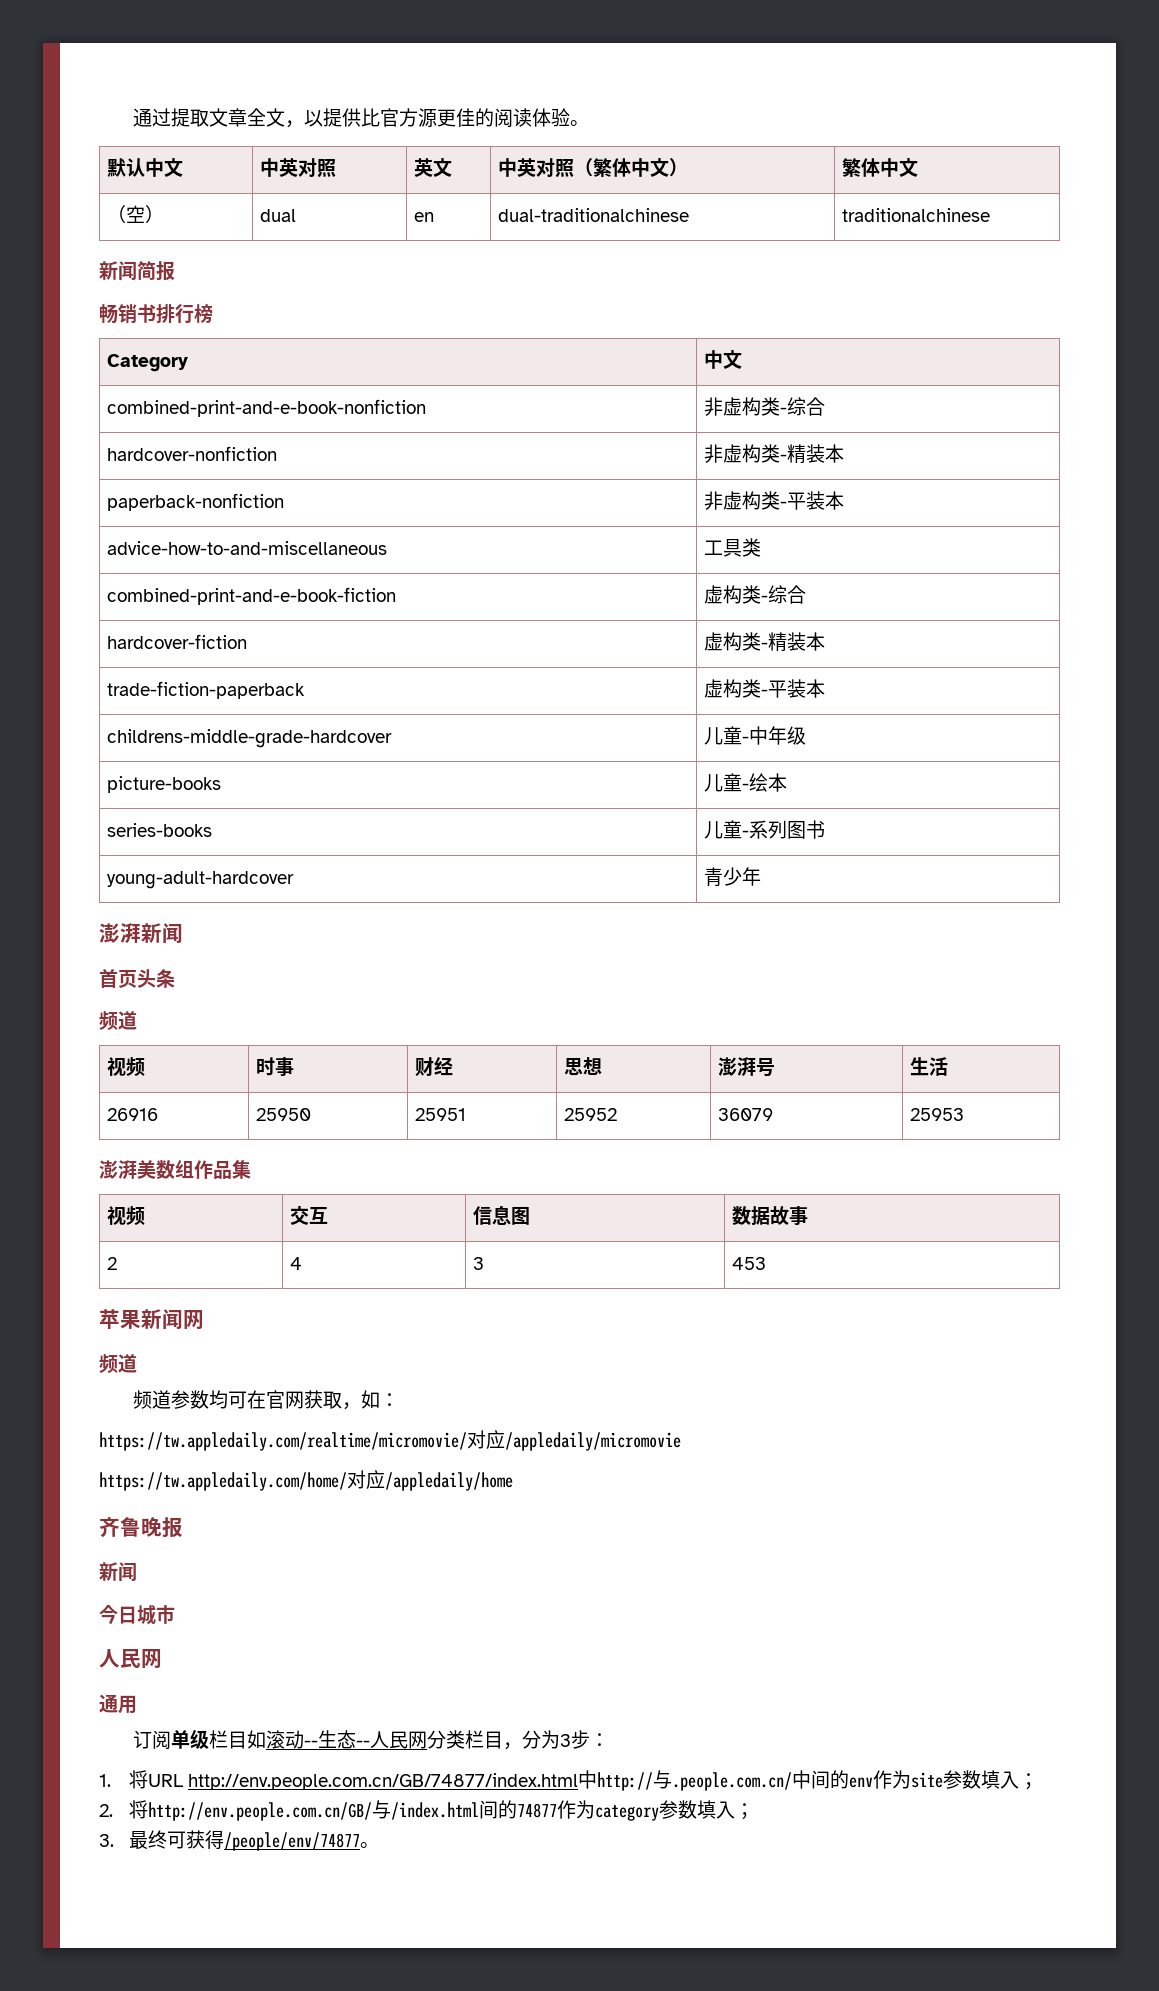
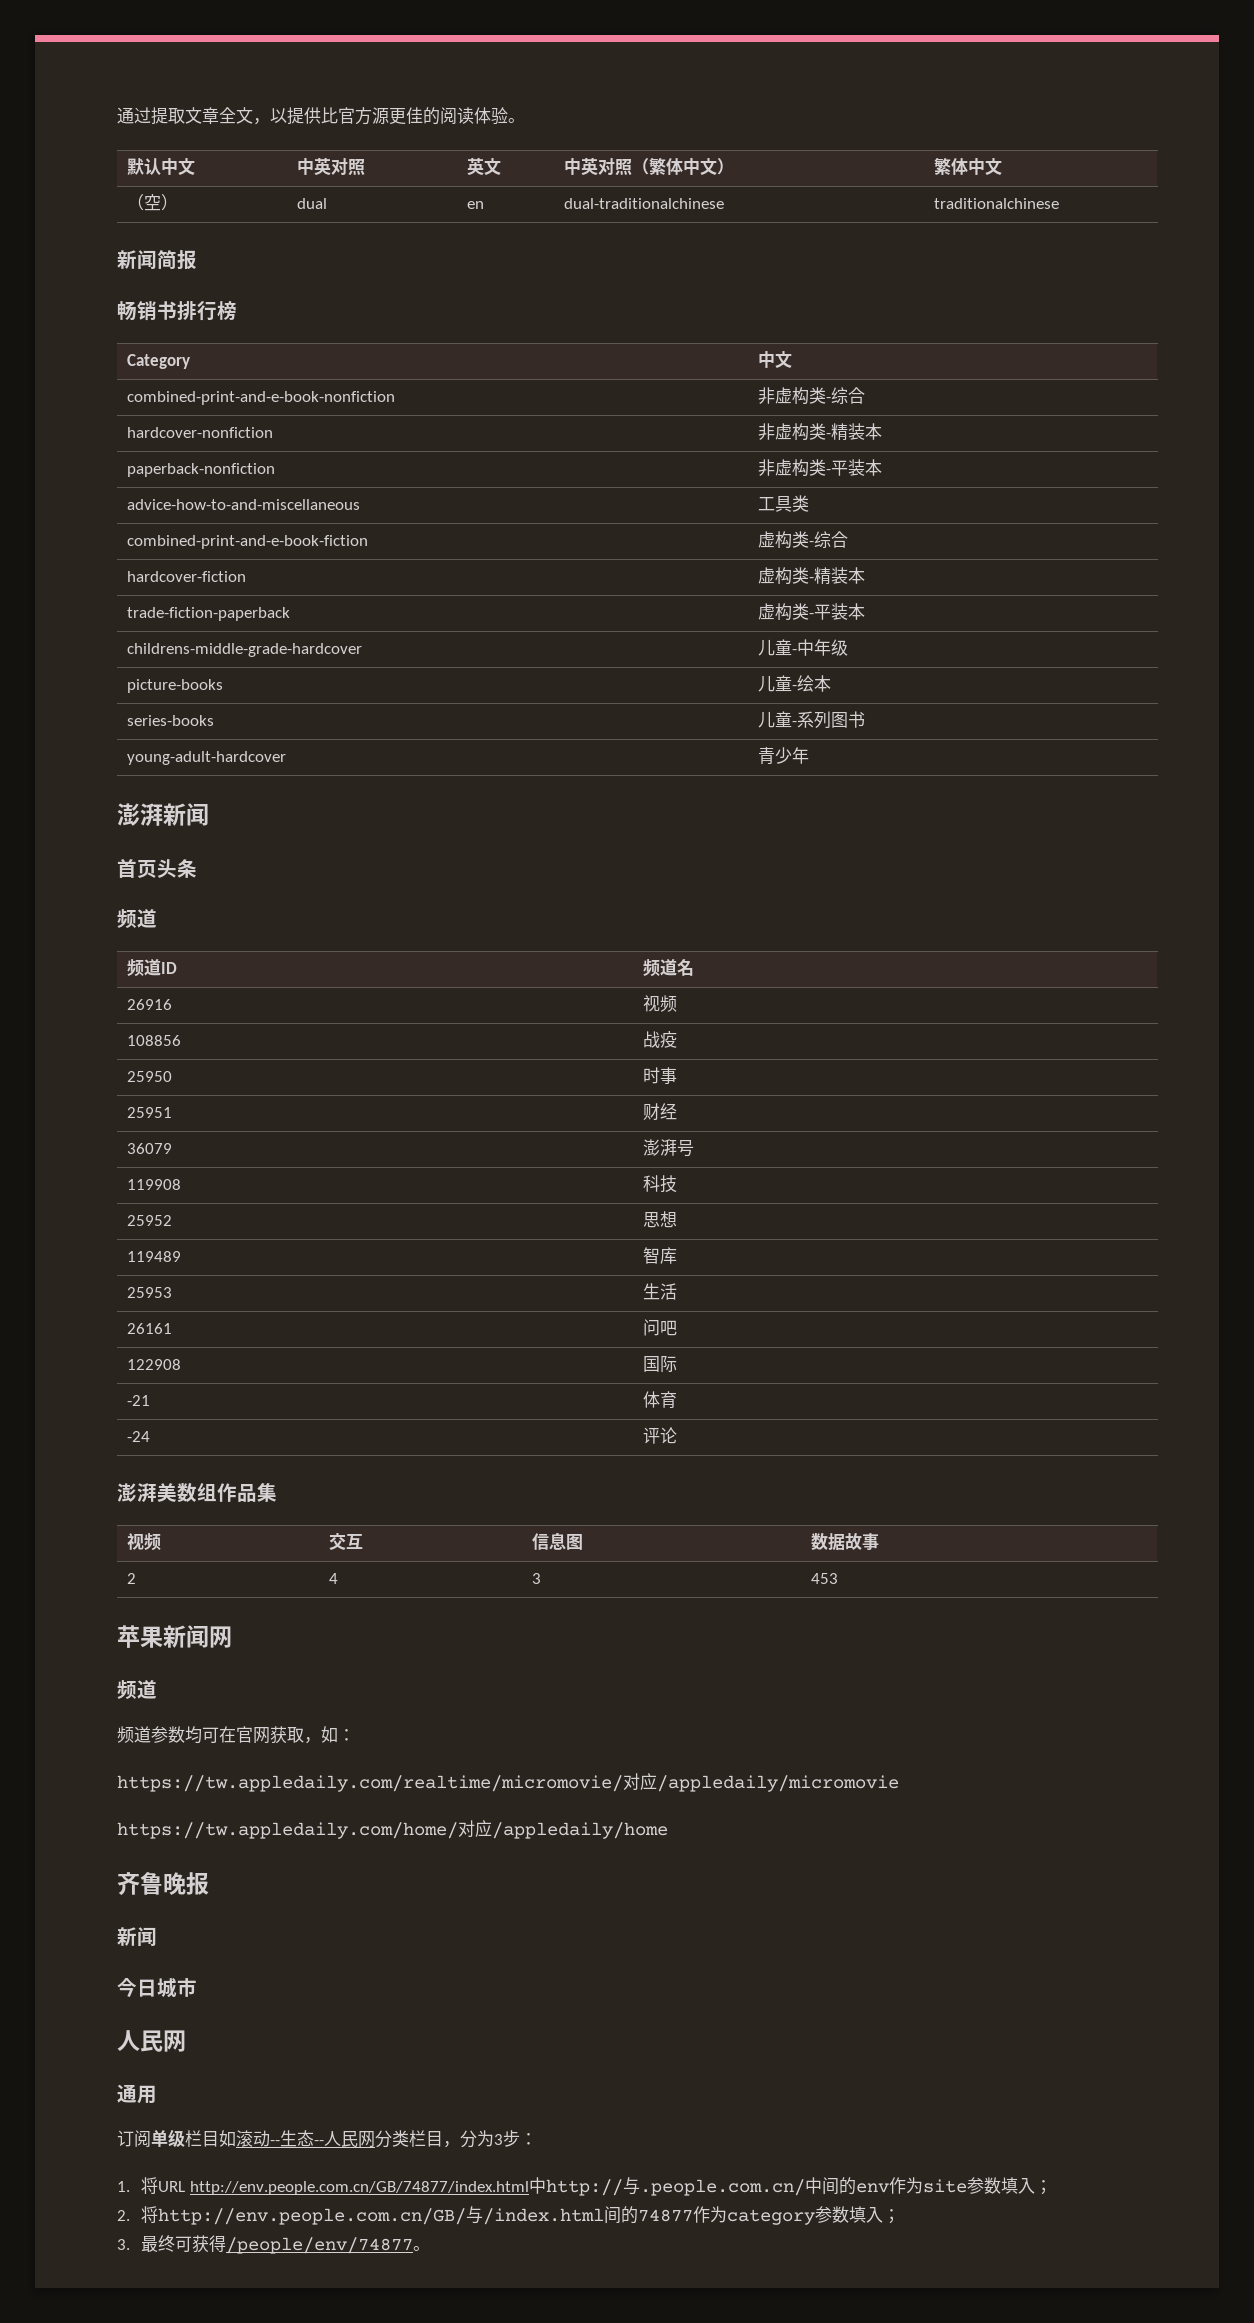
[107,1057,146,1076] 视频 -> [126,959,177,977] [642,959,694,977] [126,999,172,1010] [642,995,677,1012] [126,1035,181,1046] [642,1031,677,1049] [126,1071,172,1082] 频道ID | 频道名 // 26916 | 视频 // 108856 | 战疫 // 25950
(295, 1066) none -> [126,1107,172,1118] // 25951
[564,1057,603,1076] | 思想 -> [126,1143,172,1154] // 36079
[910,1057,949,1076] [107,1108,159,1121] [256,1108,312,1121] [415,1108,467,1121] [564,1108,618,1121] [718,1108,774,1121] [910,1108,965,1121] | 生活 // 26916 | 25950 | 25951 | 25952 | 36079 | 25953 -> [126,1179,181,1190] [642,1175,677,1193] [126,1215,172,1226] [642,1211,677,1228] [126,1251,181,1262] [642,1247,677,1264] [126,1287,172,1298] [642,1283,677,1300] [126,1323,172,1334] [642,1319,677,1336] [126,1359,181,1370] [642,1355,677,1373] [126,1395,150,1406] [642,1391,677,1408] [126,1431,150,1442] [642,1427,677,1444] // 119908 | 科技 // 25952 | 思想 // 119489 | 智库 // 25953 | 生活 // 26161 | 问吧 // 122908 | 国际 // -21 | 体育 // -24 | 评论

